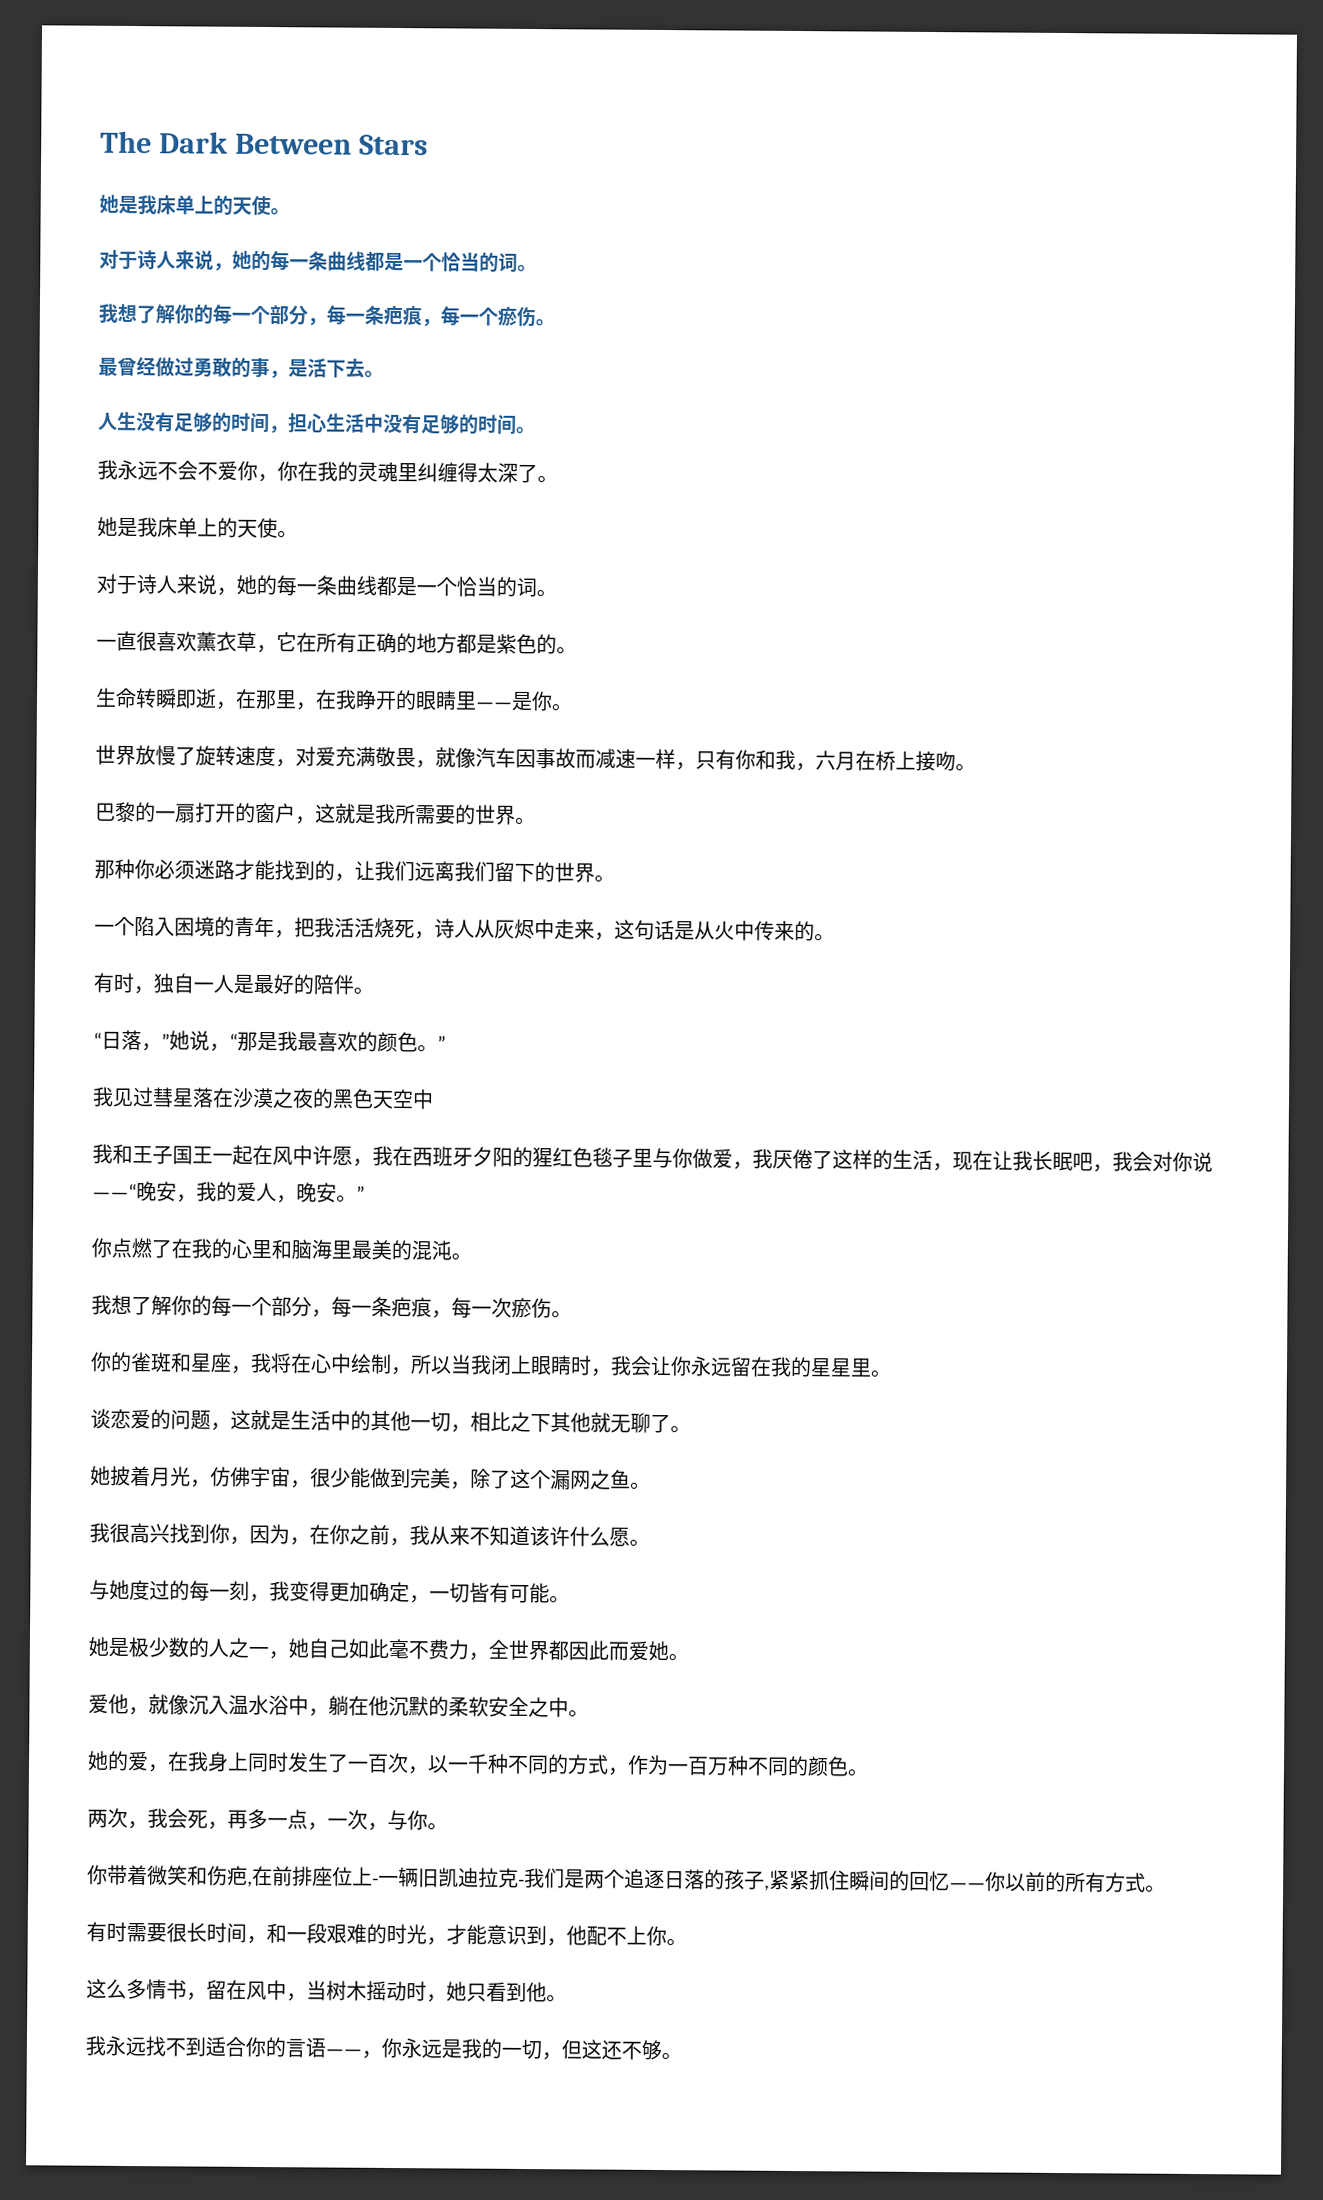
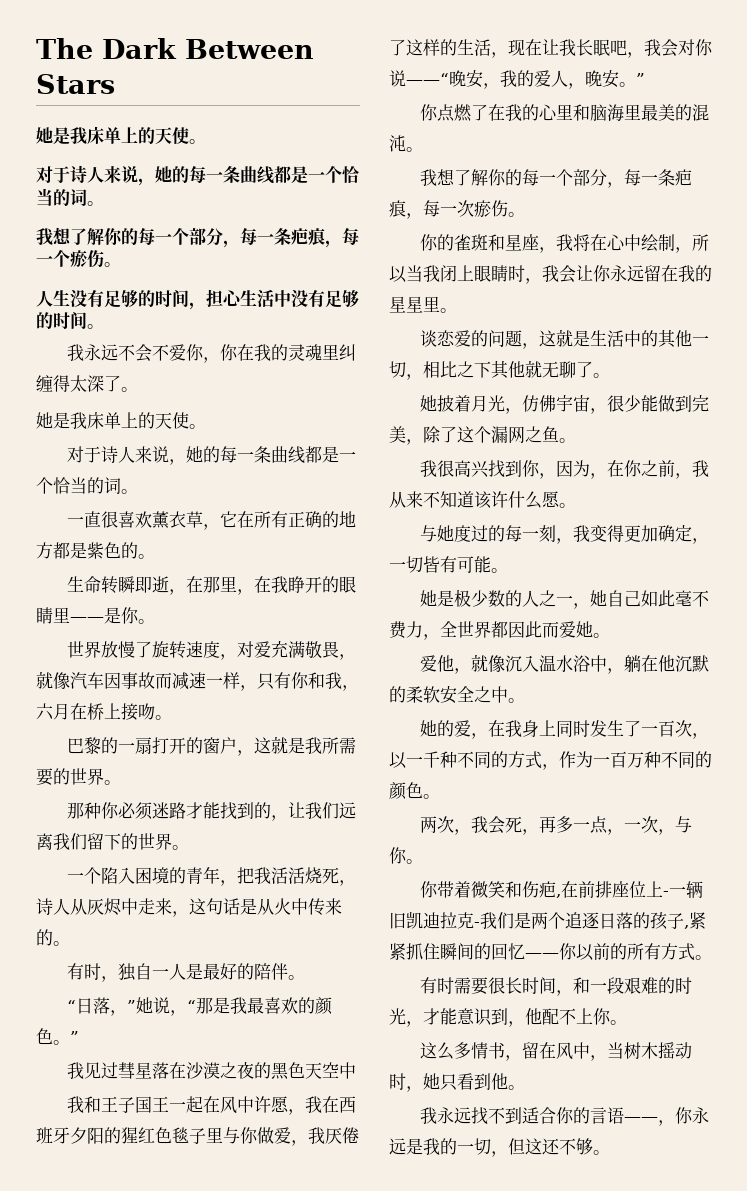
[98,357,384,379] // 最曾经做过勇敢的事，是活下去。 -> (121, 264) none

